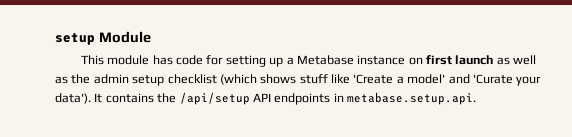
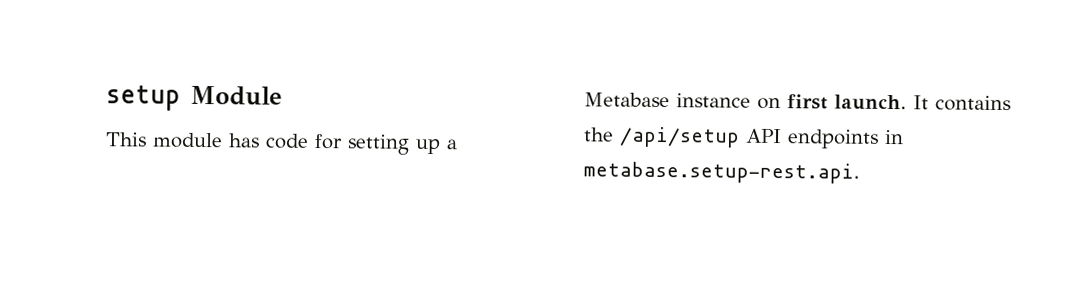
[455,55,537,65] [55,74,542,86] [55,93,91,104] launch as well as the admin setup checklist (which shows stuff like 'Create a model' and 'Curate your data'). -> [834,94,907,111] launch.
[347,92,476,105] metabase.setup.api. -> [583,161,860,184] metabase.setup-rest.api.

